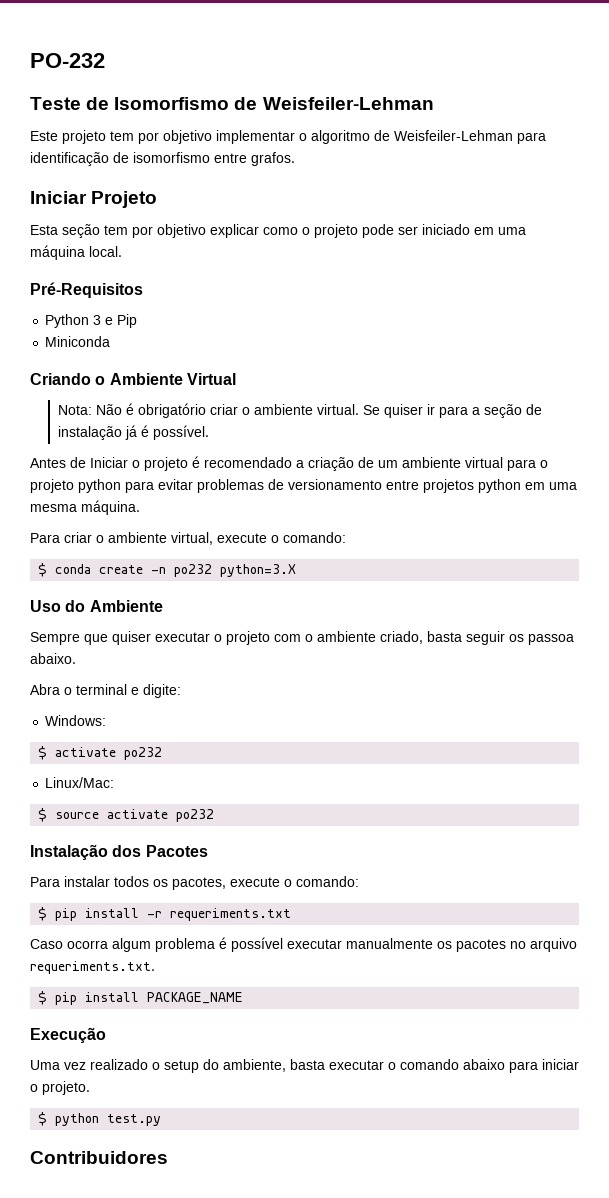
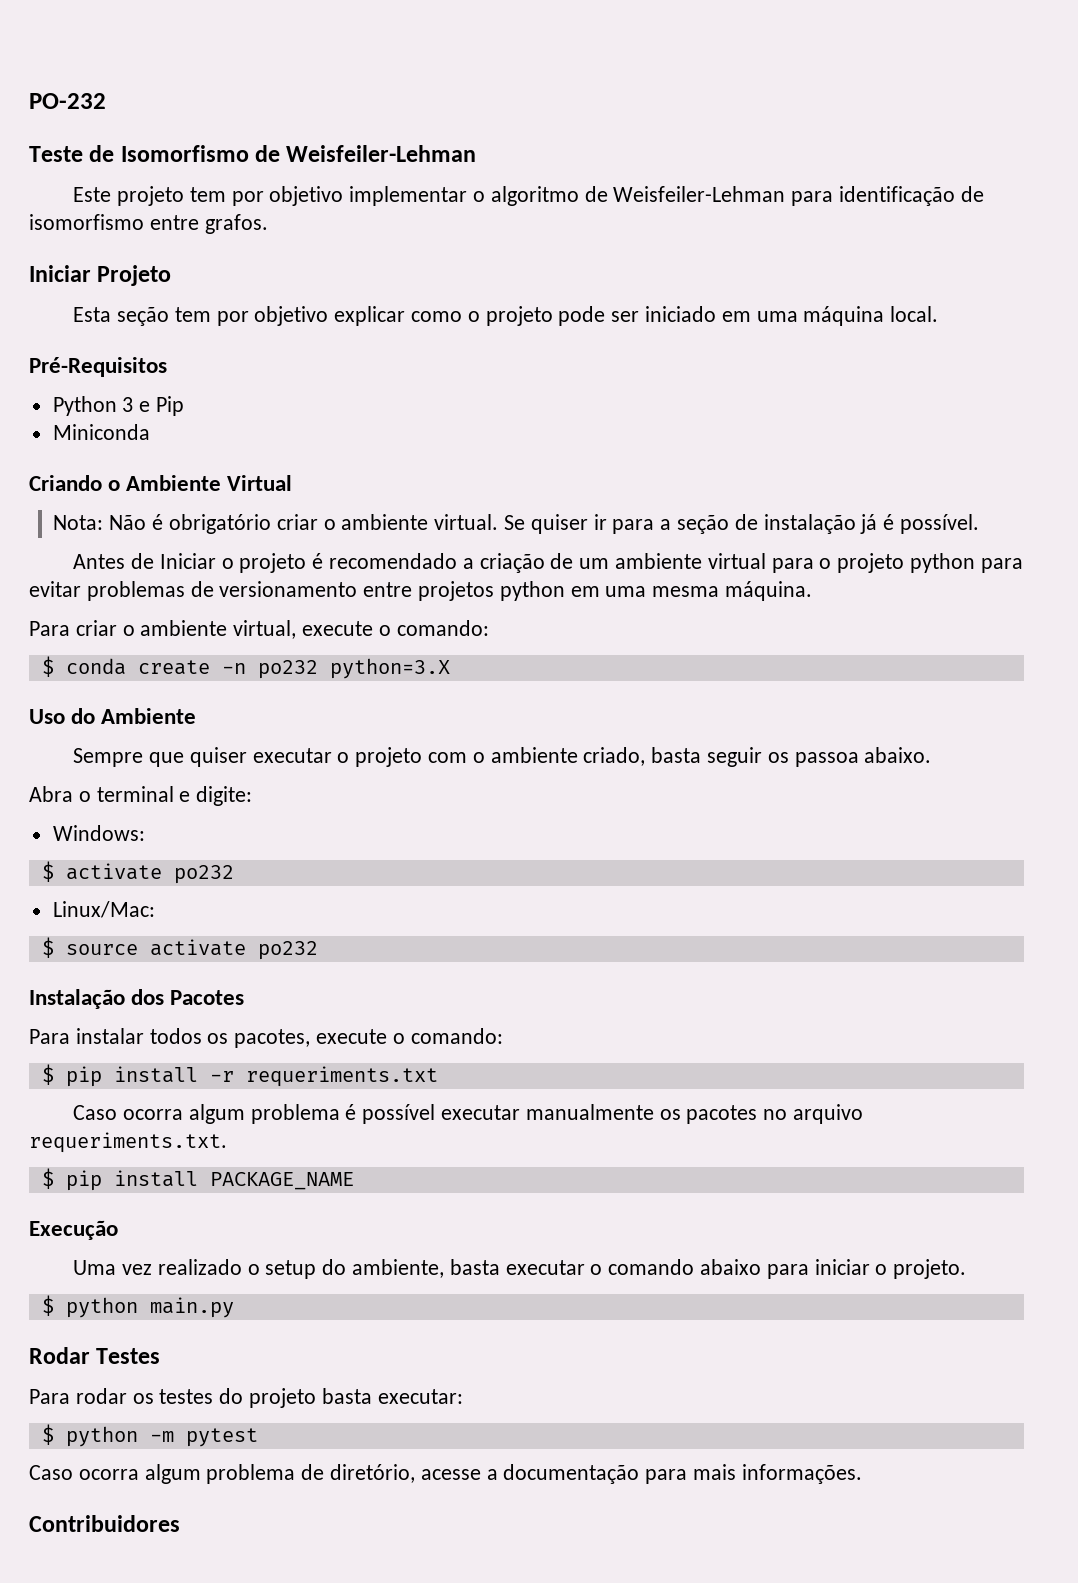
[107,1114,162,1126] test.py -> [149,1297,234,1318] [29,1347,161,1364] [29,1388,463,1408] [41,1424,258,1447] [29,1464,862,1484] main.py // Rodar Testes // Para rodar os testes do projeto basta executar: // $ python -m pytest // Caso ocorra algum problema de diretório, acesse a documentação para mais informações.

